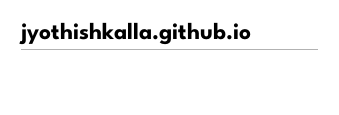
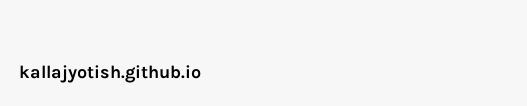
[19,22,251,45] jyothishkalla.github.io -> [19,65,201,83] kallajyotish.github.io

